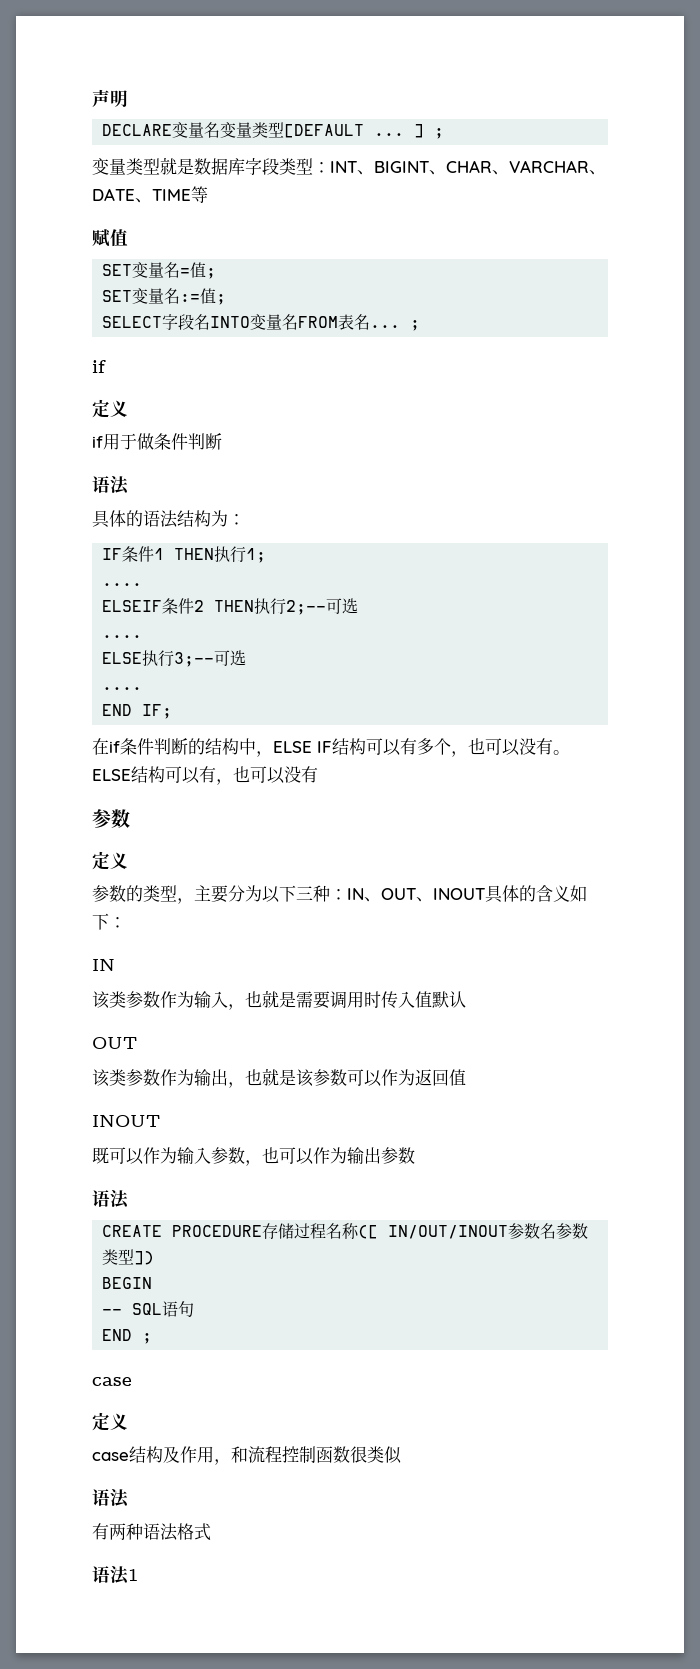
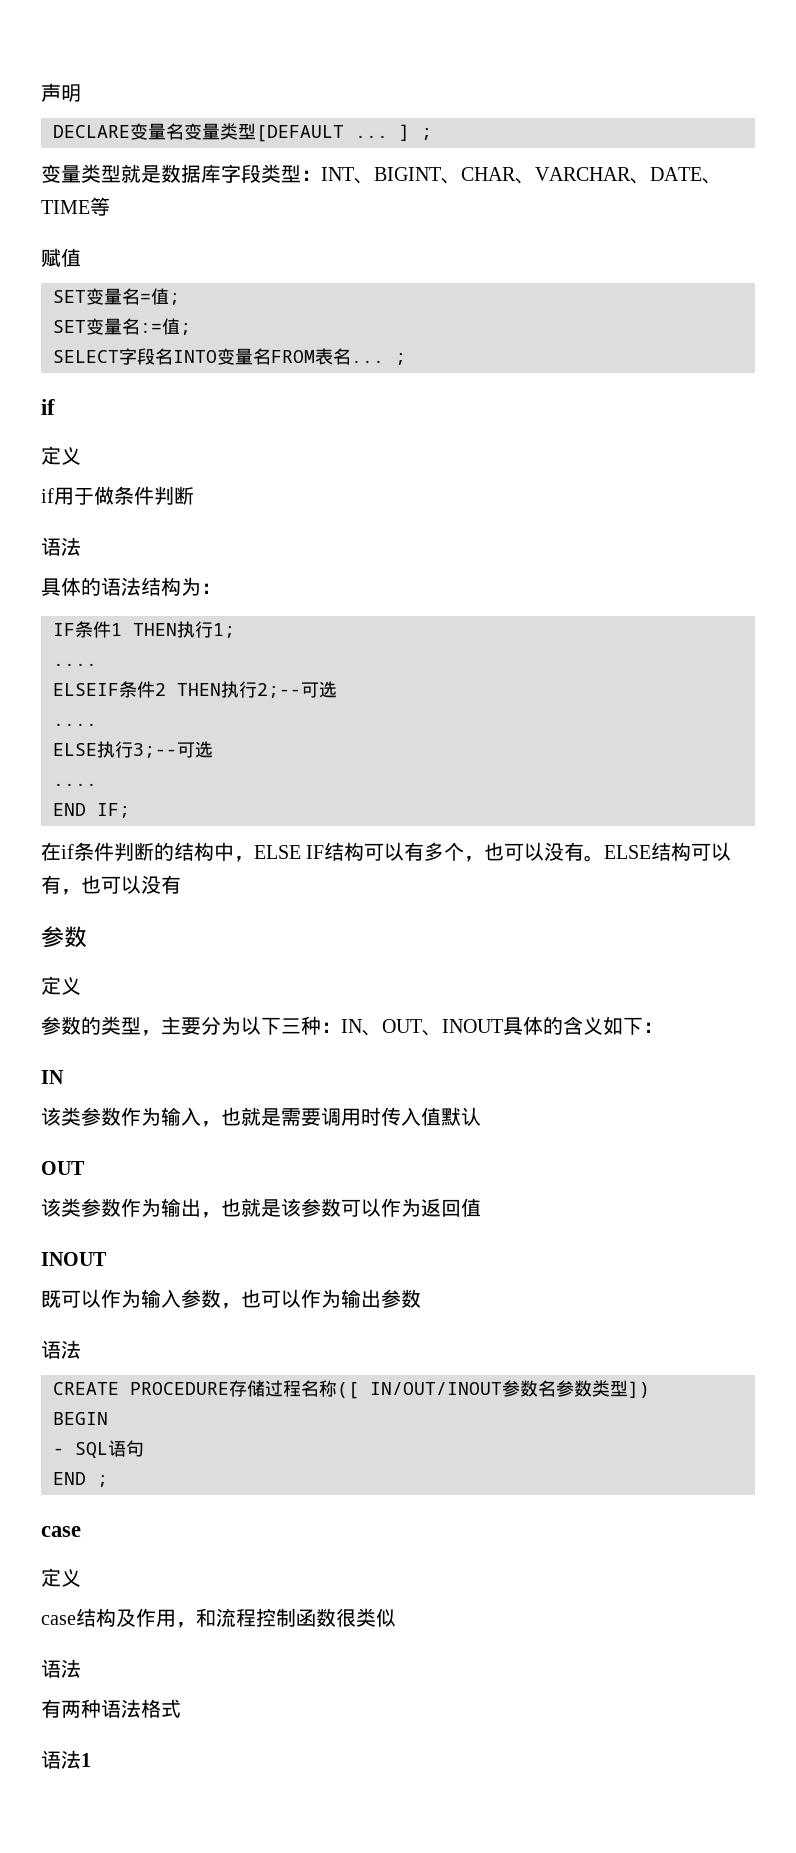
[102,1309,123,1315] -- -> [53,1448,64,1455] -

